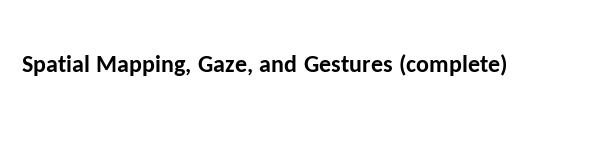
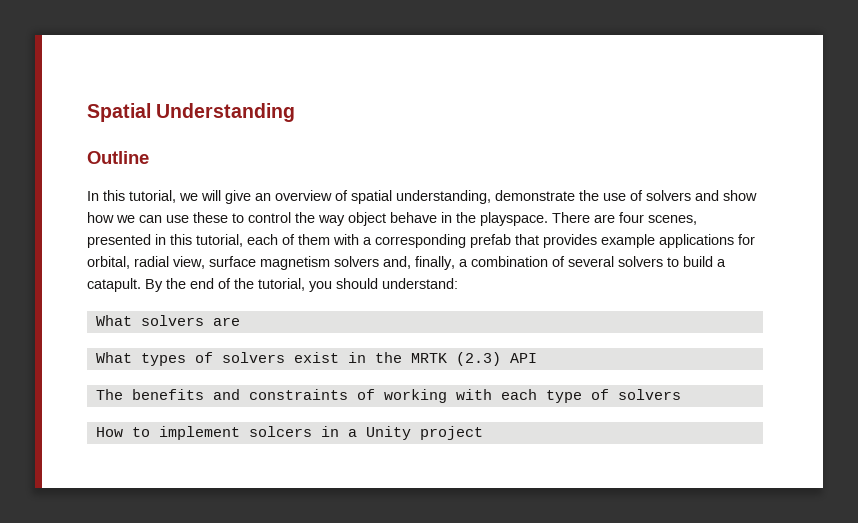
[96,54,508,76] Mapping, Gaze, and Gestures (complete) -> [156,103,296,122] [87,151,149,164] [87,190,757,204] [87,212,697,226] [87,234,755,248] [87,256,726,270] [87,278,458,292] [95,315,240,326] [95,352,537,366] [95,389,681,403] [95,426,483,440] Understanding // Outline // In this tutorial, we will give an overview of spatial understanding, demonstrate the use of solvers and show how we can use these to control the way object behave in the playspace. There are four scenes, presented in this tutorial, each of them with a corresponding prefab that provides example applications for orbital, radial view, surface magnetism solvers and, finally, a combination of several solvers to build a catapult. By the end of the tutorial, you should understand: // What solvers are // What types of solvers exist in the MRTK (2.3) API // The benefits and constraints of working with each type of solvers // How to implement solcers in a Unity project

